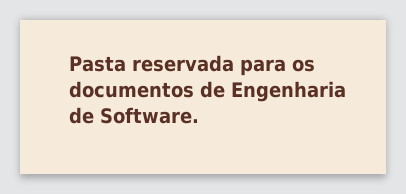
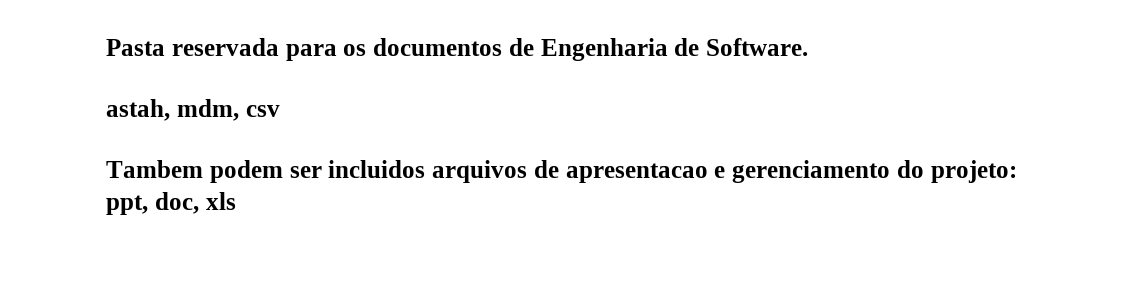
(199, 115) none -> [106,99,280,121] [106,160,1017,183] [106,192,236,215] // astah, mdm, csv // Tambem podem ser incluidos arquivos de apresentacao e gerenciamento do projeto: ppt, doc, xls

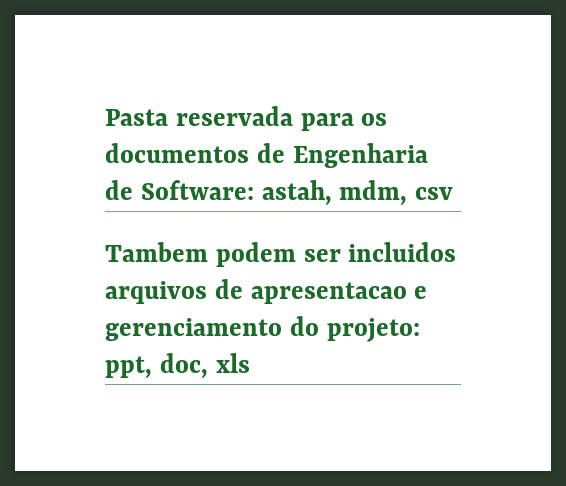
[706,38,808,56] Software. // -> [140,180,254,200] Software:

